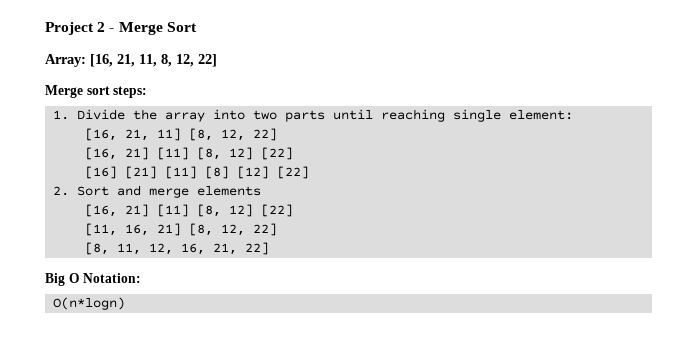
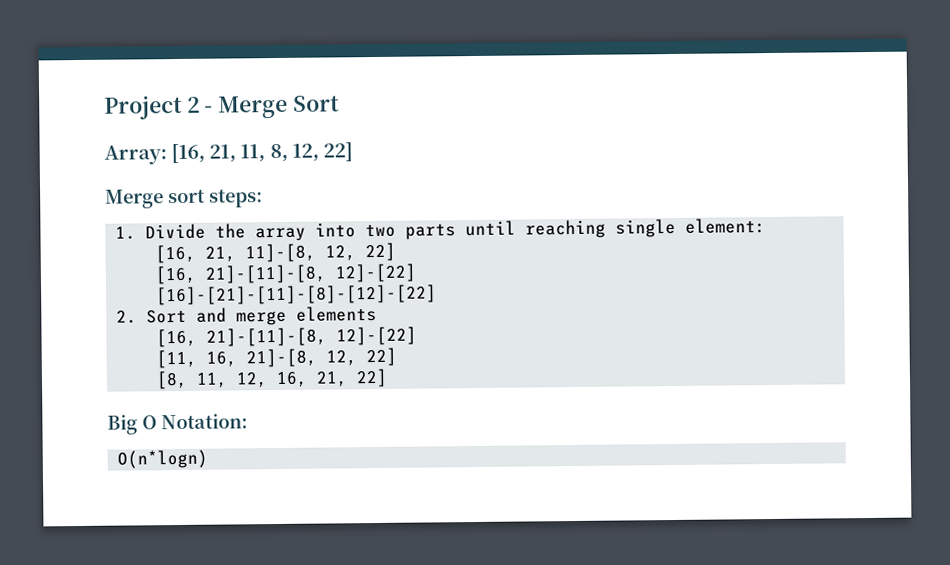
[156,128,213,141] 11] [8, -> [244,243,316,263] 11]-[8,
[124,147,293,160] [84,166,309,179] 21] [11] [8, 12] [22] // [16] [21] [11] [8] [12] [22] -> [204,263,416,284] [155,284,437,306] 21]-[11]-[8, 12]-[22] // [16]-[21]-[11]-[8]-[12]-[22]
[124,204,293,217] 21] [11] [8, 12] [22] -> [205,326,417,347] 21]-[11]-[8, 12]-[22]
[156,223,213,236] 21] [8, -> [245,348,317,368] 21]-[8,

